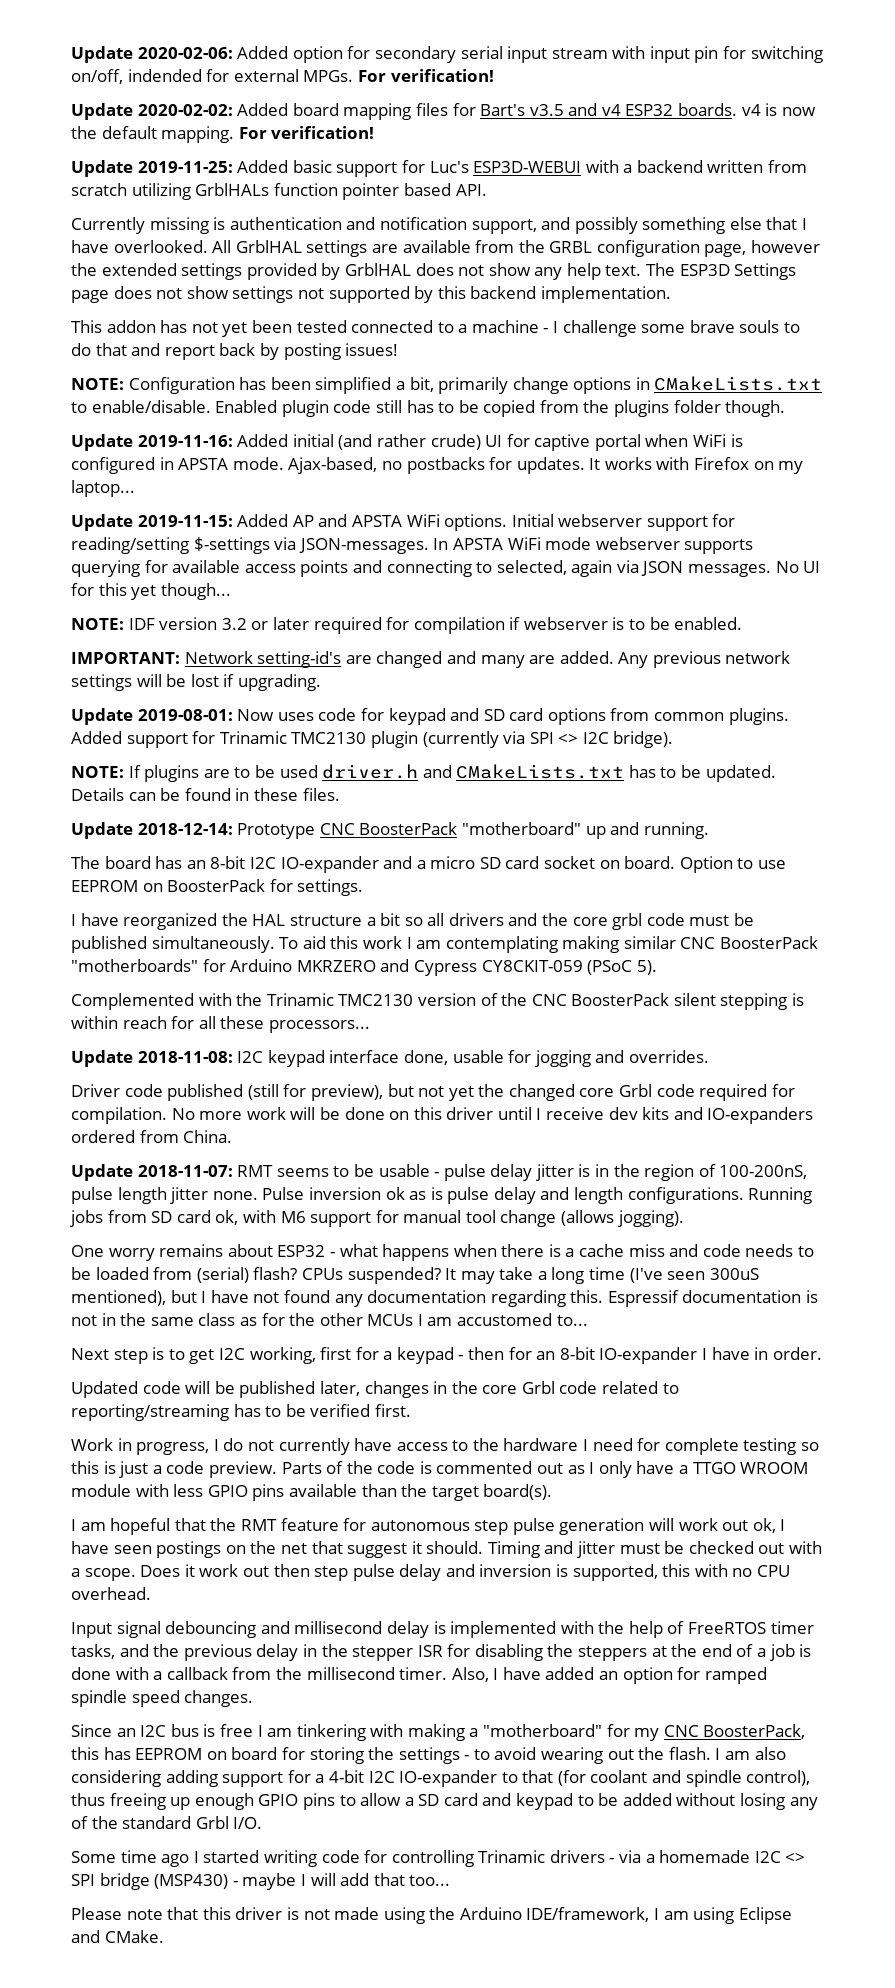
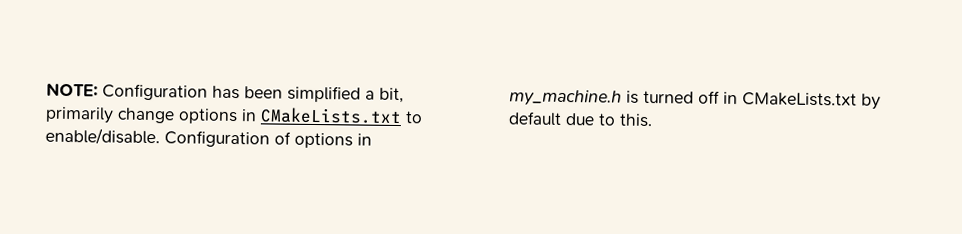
[71,46,823,63] [71,69,494,84] [71,103,816,120] [71,126,375,143] [71,160,808,177] [71,183,487,200] [71,217,808,234] [71,240,821,257] [71,263,797,280] [71,286,671,303] [71,320,801,337] [71,343,399,360] Update 2020-02-06: Added option for secondary serial input stream with input pin for switching on/off, indended for external MPGs. For verification! // Update 2020-02-02: Added board mapping files for Bart's v3.5 and v4 ESP32 boards. v4 is now the default mapping. For verification! // Update 2019-11-25: Added basic support for Luc's ESP3D-WEBUI with a backend written from scratch utilizing GrblHALs function pointer based API. // Currently missing is authentication and notification support, and possibly something else that I have overlooked. All GrblHAL settings are available from the GRBL configuration page, however the extended settings provided by GrblHAL does not show any help text. The ESP3D Settings page does not show settings not supported by this backend implementation. // This addon has not yet been tested connected to a machine - I challenge some brave souls to do that and report back by posting issues! // -> (46, 89) none
[215,400,786,417] [71,434,743,451] [71,457,804,474] [71,480,135,497] [71,514,736,531] [71,537,754,554] [71,560,821,577] [71,583,231,600] [71,617,743,634] [71,651,791,668] [71,674,321,691] [71,708,789,725] [71,731,674,748] [71,764,776,782] [71,788,340,801] [71,822,709,839] [71,856,787,873] [71,879,364,896] [71,913,755,930] [71,936,819,953] [71,959,657,976] [71,993,805,1010] [71,1016,370,1033] [71,1050,709,1067] [71,1084,795,1101] [71,1107,814,1124] [71,1130,233,1143] [71,1164,808,1181] [71,1187,813,1204] [70,1210,684,1227] [71,1244,815,1261] [71,1267,759,1284] [71,1290,819,1307] [71,1313,588,1326] [71,1347,822,1364] [71,1381,679,1398] [71,1404,411,1421] [71,1438,820,1455] [71,1461,809,1478] [71,1484,553,1501] [71,1518,786,1535] [71,1541,823,1558] [71,1564,791,1581] [71,1587,151,1600] [71,1621,814,1638] [71,1644,812,1661] [71,1667,767,1684] [71,1690,254,1707] [71,1724,806,1741] [71,1747,786,1764] [71,1770,811,1787] [71,1793,818,1810] [71,1816,263,1829] [71,1850,806,1867] [71,1873,451,1890] [71,1907,792,1924] [71,1930,164,1943] Enabled plugin code still has to be copied from the plugins folder though. // Update 2019-11-16: Added initial (and rather crude) UI for captive portal when WiFi is configured in APSTA mode. Ajax-based, no postbacks for updates. It works with Firefox on my laptop... // Update 2019-11-15: Added AP and APSTA WiFi options. Initial webserver support for reading/setting $-settings via JSON-messages. In APSTA WiFi mode webserver supports querying for available access points and connecting to selected, again via JSON messages. No UI for this yet though... // NOTE: IDF version 3.2 or later required for compilation if webserver is to be enabled. // IMPORTANT: Network setting-id's are changed and many are added. Any previous network settings will be lost if upgrading. // Update 2019-08-01: Now uses code for keypad and SD card options from common plugins. Added support for Trinamic TMC2130 plugin (currently via SPI <> I2C bridge). // NOTE: If plugins are to be used driver.h and CMakeLists.txt has to be updated. Details can be found in these files. // Update 2018-12-14: Prototype CNC BoosterPack "motherboard" up and running. // The board has an 8-bit I2C IO-expander and a micro SD card socket on board. Option to use EEPROM on BoosterPack for settings. // I have reorganized the HAL structure a bit so all drivers and the core grbl code must be published simultaneously. To aid this work I am contemplating making similar CNC BoosterPack "motherboards" for Arduino MKRZERO and Cypress CY8CKIT-059 (PSoC 5). // Complemented with the Trinamic TMC2130 version of the CNC BoosterPack silent stepping is within reach for all these processors... // Update 2018-11-08: I2C keypad interface done, usable for jogging and overrides. // Driver code published (still for preview), but not yet the changed core Grbl code required for compilation. No more work will be done on this driver until I receive dev kits and IO-expanders ordered from China. // Update 2018-11-07: RMT seems to be usable - pulse delay jitter is in the region of 100-200nS, pulse length jitter none. Pulse inversion ok as is pulse delay and length configurations. Running jobs from SD card ok, with M6 support for manual tool change (allows jogging). // One worry remains about ESP32 - what happens when there is a cache miss and code needs to be loaded from (serial) flash? CPUs suspended? It may take a long time (I've seen 300uS mentioned), but I have not found any documentation regarding this. Espressif documentation is not in the same class as for the other MCUs I am accustomed to... // Next step is to get I2C working, first for a keypad - then for an 8-bit IO-expander I have in order. // Updated code will be published later, changes in the core Grbl code related to reporting/streaming has to be verified first. // Work in progress, I do not currently have access to the hardware I need for complete testing so this is just a code preview. Parts of the code is commented out as I only have a TTGO WROOM module with less GPIO pins available than the target board(s). // I am hopeful that the RMT feature for autonomous step pulse generation will work out ok, I have seen postings on the net that suggest it should. Timing and jitter must be checked out with a scope. Does it work out then step pulse delay and inversion is supported, this with no CPU overhead. // Input signal debouncing and millisecond delay is implemented with the help of FreeRTOS timer tasks, and the previous delay in the stepper ISR for disabling the steppers at the end of a job is done with a callback from the millisecond timer. Also, I have added an option for ramped spindle speed changes. // Since an I2C bus is free I am tinkering with making a "motherboard" for my CNC BoosterPack, this has EEPROM on board for storing the settings - to avoid wearing out the flash. I am also considering adding support for a 4-bit I2C IO-expander to that (for coolant and spindle control), thus freeing up enough GPIO pins to allow a SD card and keypad to be added without losing any of the standard Grbl I/O. // Some time ago I started writing code for controlling Trinamic drivers - via a homemade I2C <> SPI bridge (MSP430) - maybe I will add that too... // Please note that this driver is not made using the Arduino IDE/framework, I am using Eclipse and CMake. -> [164,130,372,149] [509,89,881,110] [508,111,653,128] Configuration of options in my_machine.h is turned off in CMakeLists.txt by default due to this.

